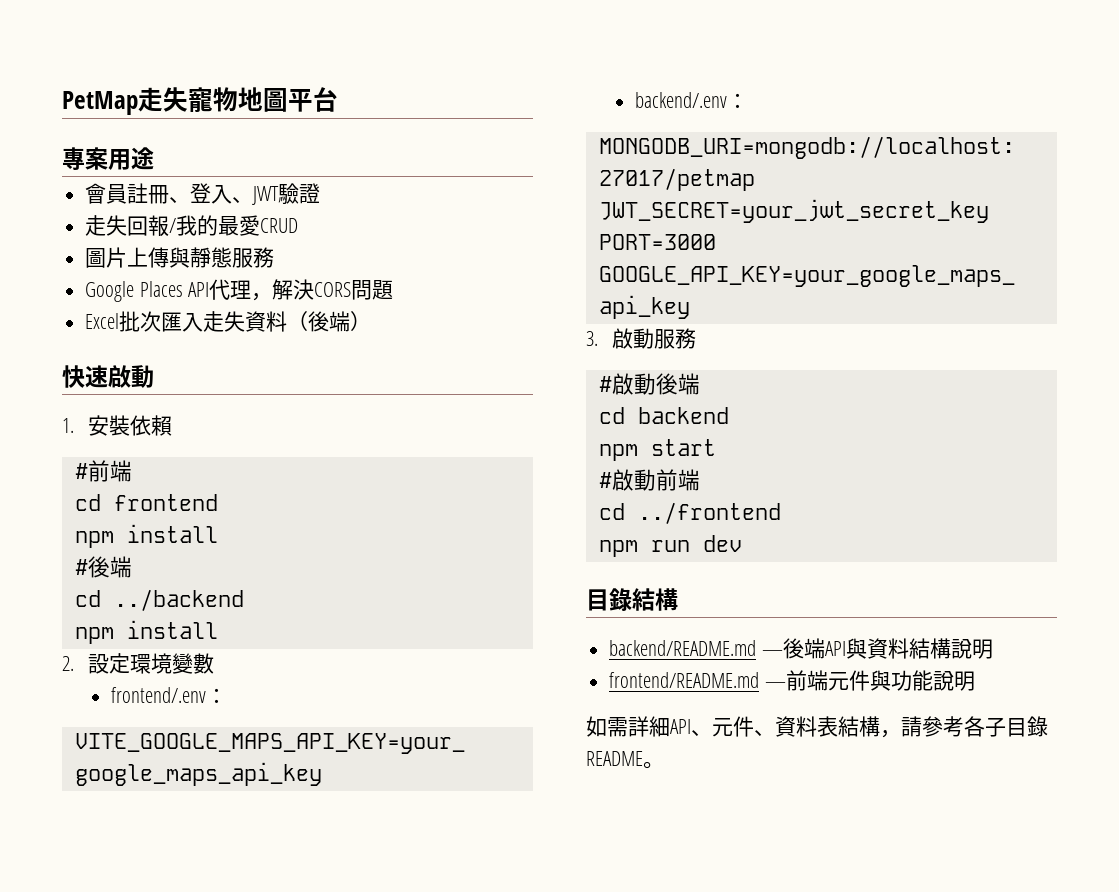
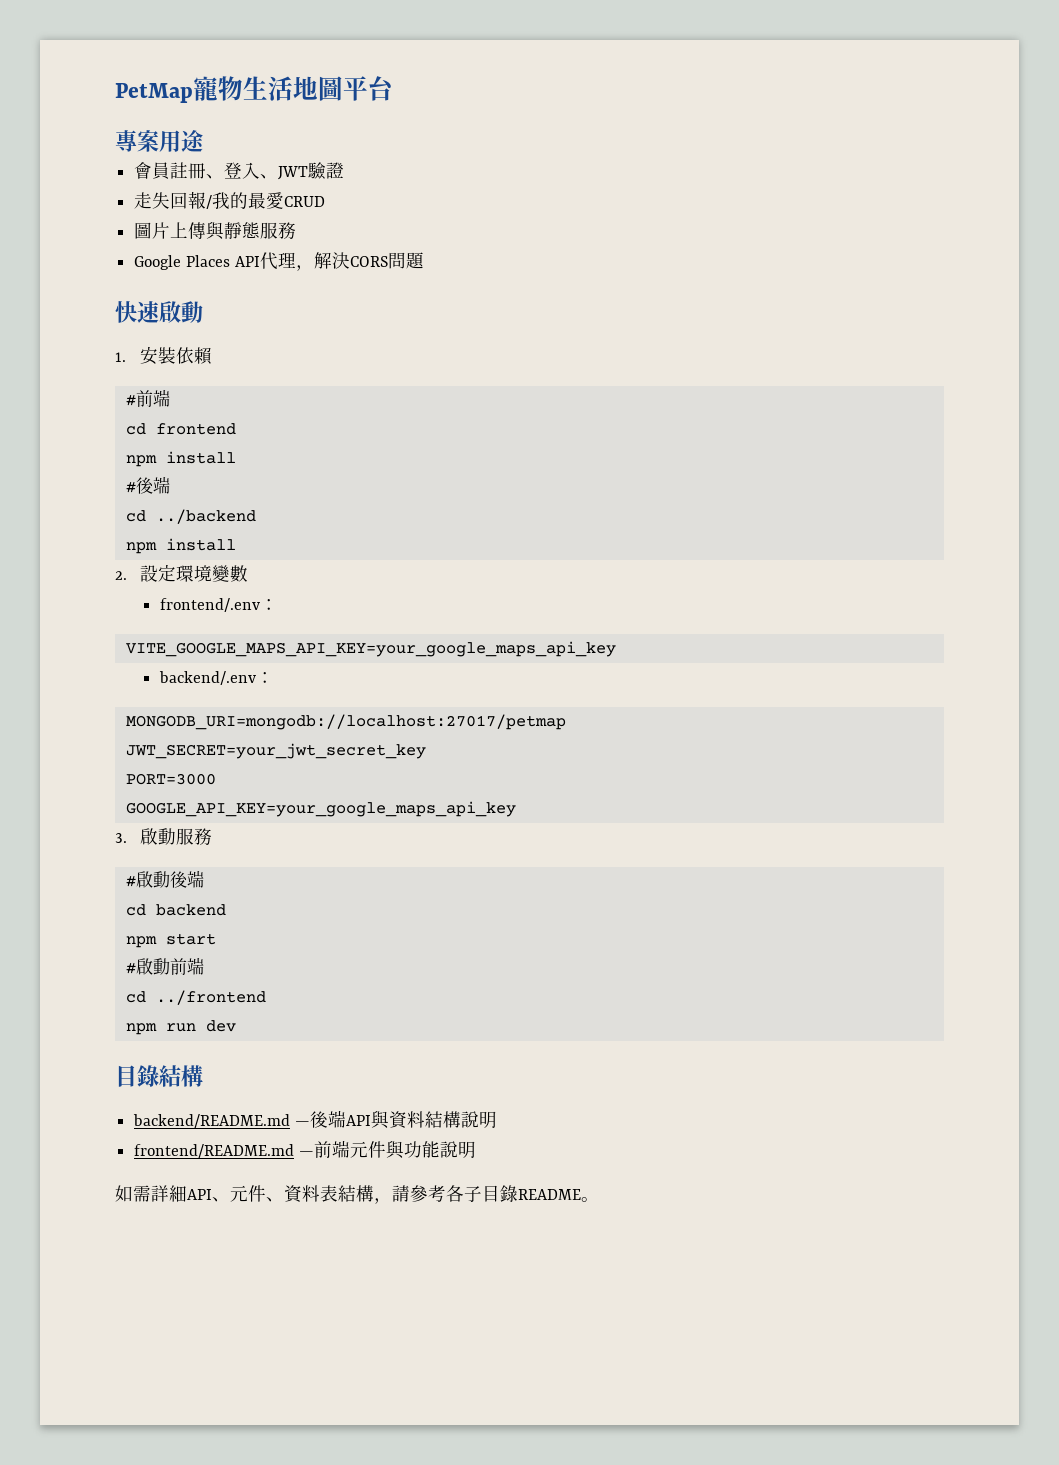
[138,87,238,113] 走失寵物 -> [193,76,293,101] 寵物生活
[85,311,372,332] // Excel批次匯入走失資料（後端） -> (424, 260) none

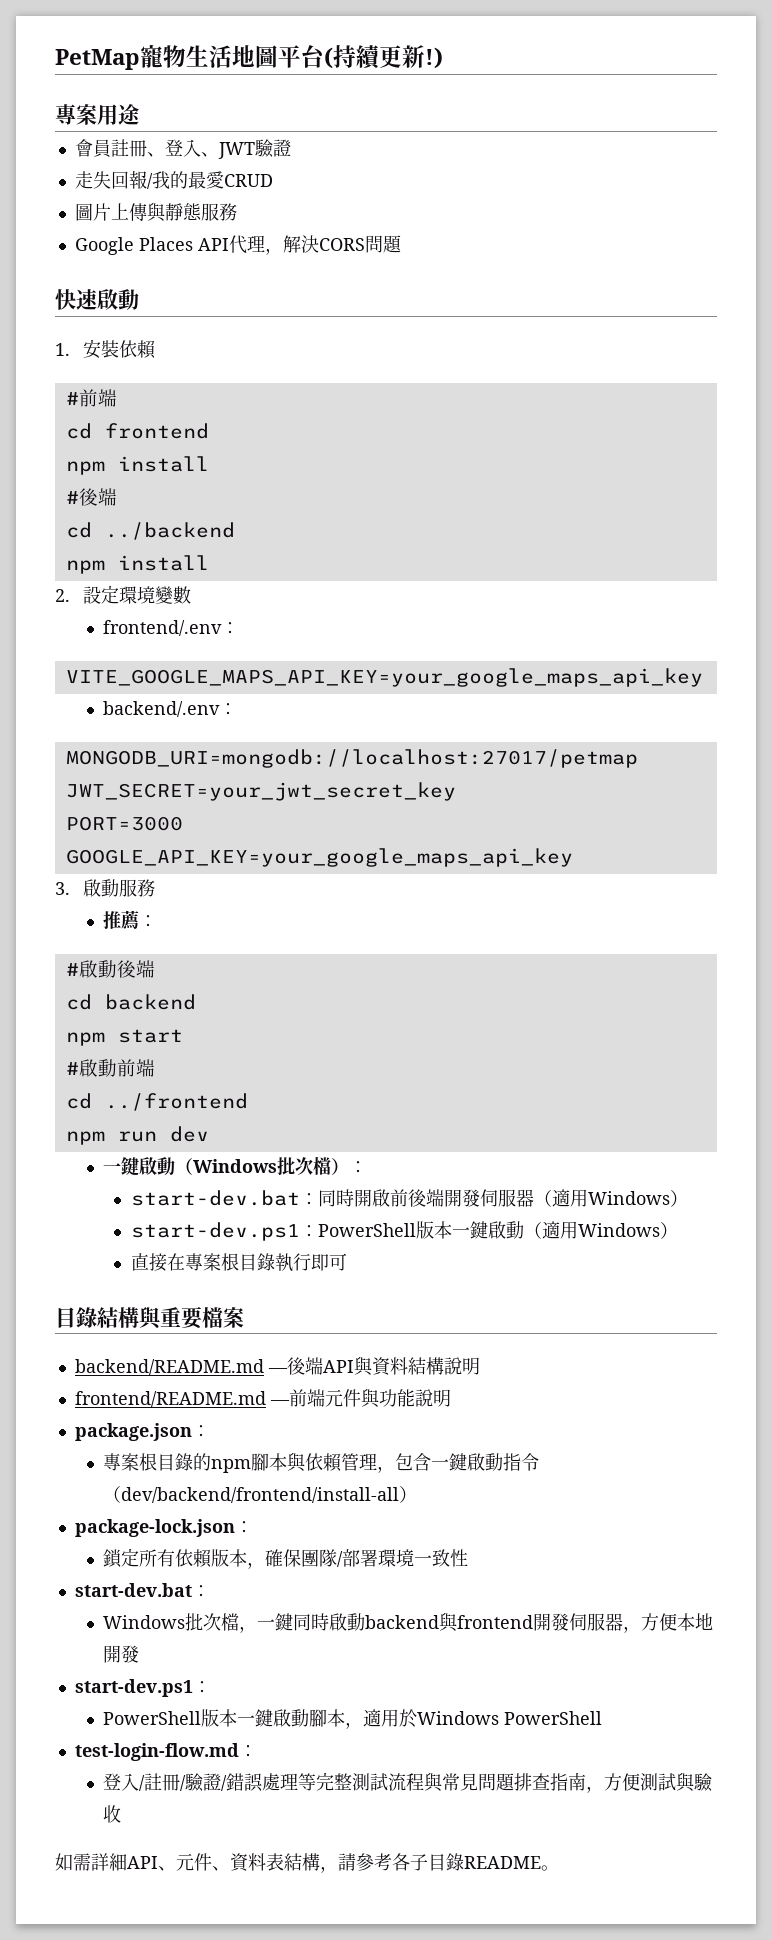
(394, 88) none -> [324,45,443,69] (持續更新!)
(213, 836) none -> [102,910,157,930] // 推薦：
(236, 1026) none -> [102,1157,367,1176] [130,1189,688,1207] [130,1221,678,1241] [130,1253,347,1272] // 一鍵啟動（Windows批次檔）： // start-dev.bat：同時開啟前後端開發伺服器（適用Windows） // start-dev.ps1：PowerShell版本一鍵啟動（適用Windows） // 直接在專案根目錄執行即可
(203, 1076) none -> [139,1306,244,1330] 與重要檔案
(476, 1150) none -> [74,1423,210,1441] [102,1452,539,1473] [102,1486,417,1503] [74,1519,253,1537] [102,1548,468,1569] [74,1583,210,1597] [102,1612,713,1633] [102,1645,139,1663] [74,1679,211,1697] [102,1709,602,1729] [74,1743,257,1761] [102,1772,713,1793] [102,1805,121,1823] // package.json： // 專案根目錄的npm腳本與依賴管理，包含一鍵啟動指令（dev/backend/frontend/install-all） // package-lock.json： // 鎖定所有依賴版本，確保團隊/部署環境一致性 // start-dev.bat： // Windows批次檔，一鍵同時啟動backend與frontend開發伺服器，方便本地開發 // start-dev.ps1： // PowerShell版本一鍵啟動腳本，適用於Windows PowerShell // test-login-flow.md： // 登入/註冊/驗證/錯誤處理等完整測試流程與常見問題排查指南，方便測試與驗收

